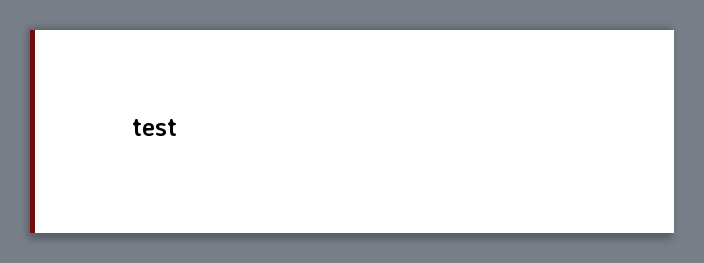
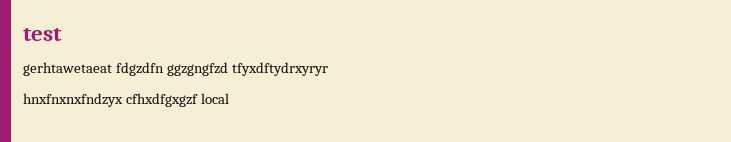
(177, 127) none -> [23,62,328,76] [23,93,229,107] // gerhtawetaeat fdgzdfn ggzgngfzd tfyxdftydrxyryr // hnxfnxnxfndzyx cfhxdfgxgzf local

